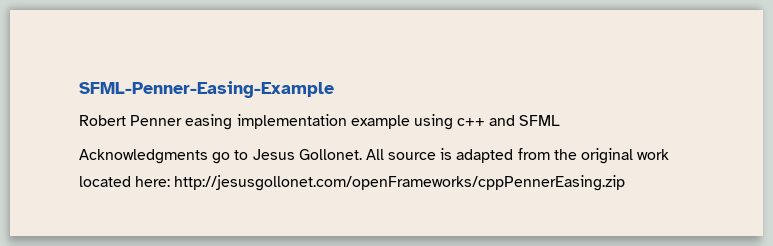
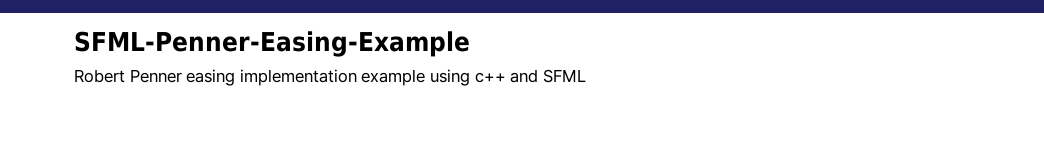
[79,148,670,164] [79,175,626,191] // Acknowledgments go to Jesus Gollonet. All source is adapted from the original work located here: http://jesusgollonet.com/openFrameworks/cppPennerEasing.zip -> (586, 76) none

